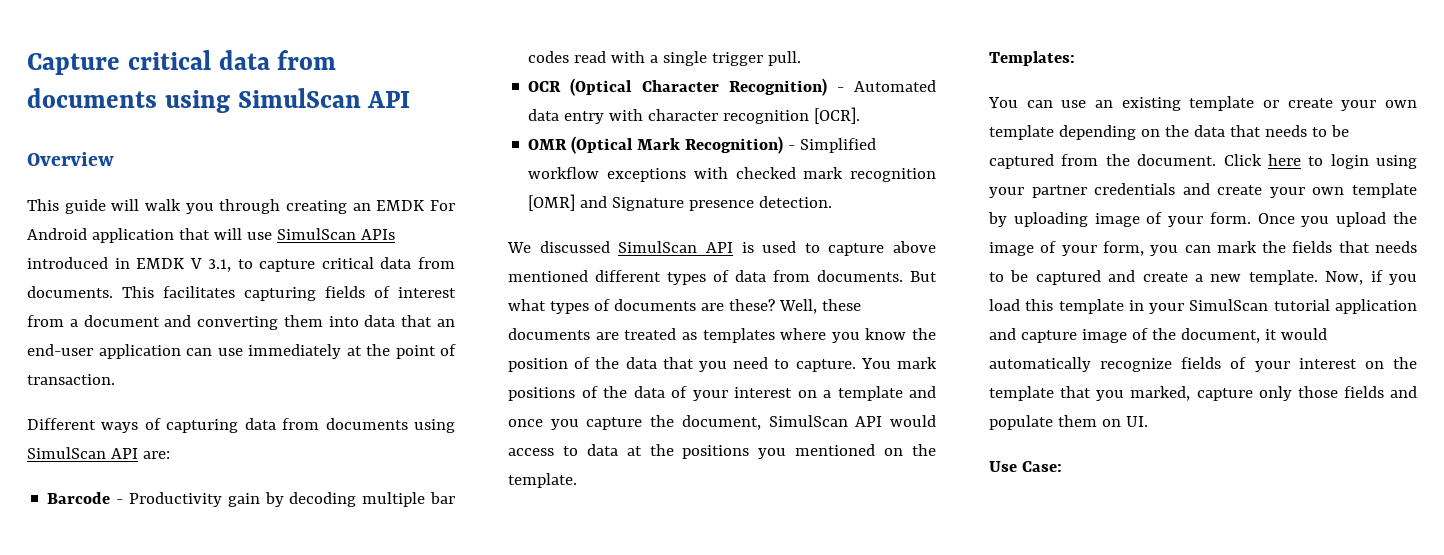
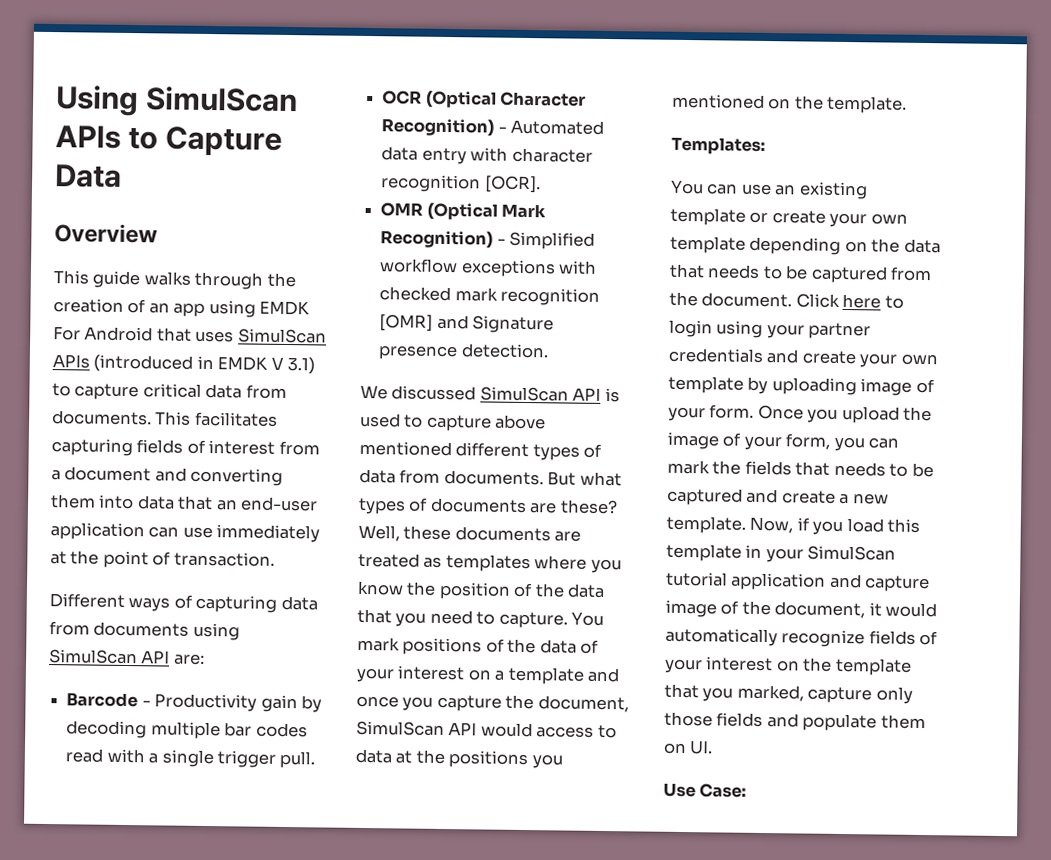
[27,50,337,75] [27,88,411,113] [27,152,114,166] [27,199,456,214] [27,228,395,243] [27,257,108,269] Capture critical data from documents using SimulScan API // Overview // This guide will walk you through creating an EMDK For Android application that will use SimulScan APIs introduced -> [55,85,299,117] [55,125,284,157] [55,164,122,188] [54,223,158,244] [53,270,296,290] [53,298,311,318] [53,326,327,344] [52,354,194,373] Using SimulScan APIs to Capture Data // Overview // This guide walks through the creation of an app using EMDK For Android that uses SimulScan APIs (introduced
[208,259,232,272] 3.1, -> [287,357,316,375] 3.1)

